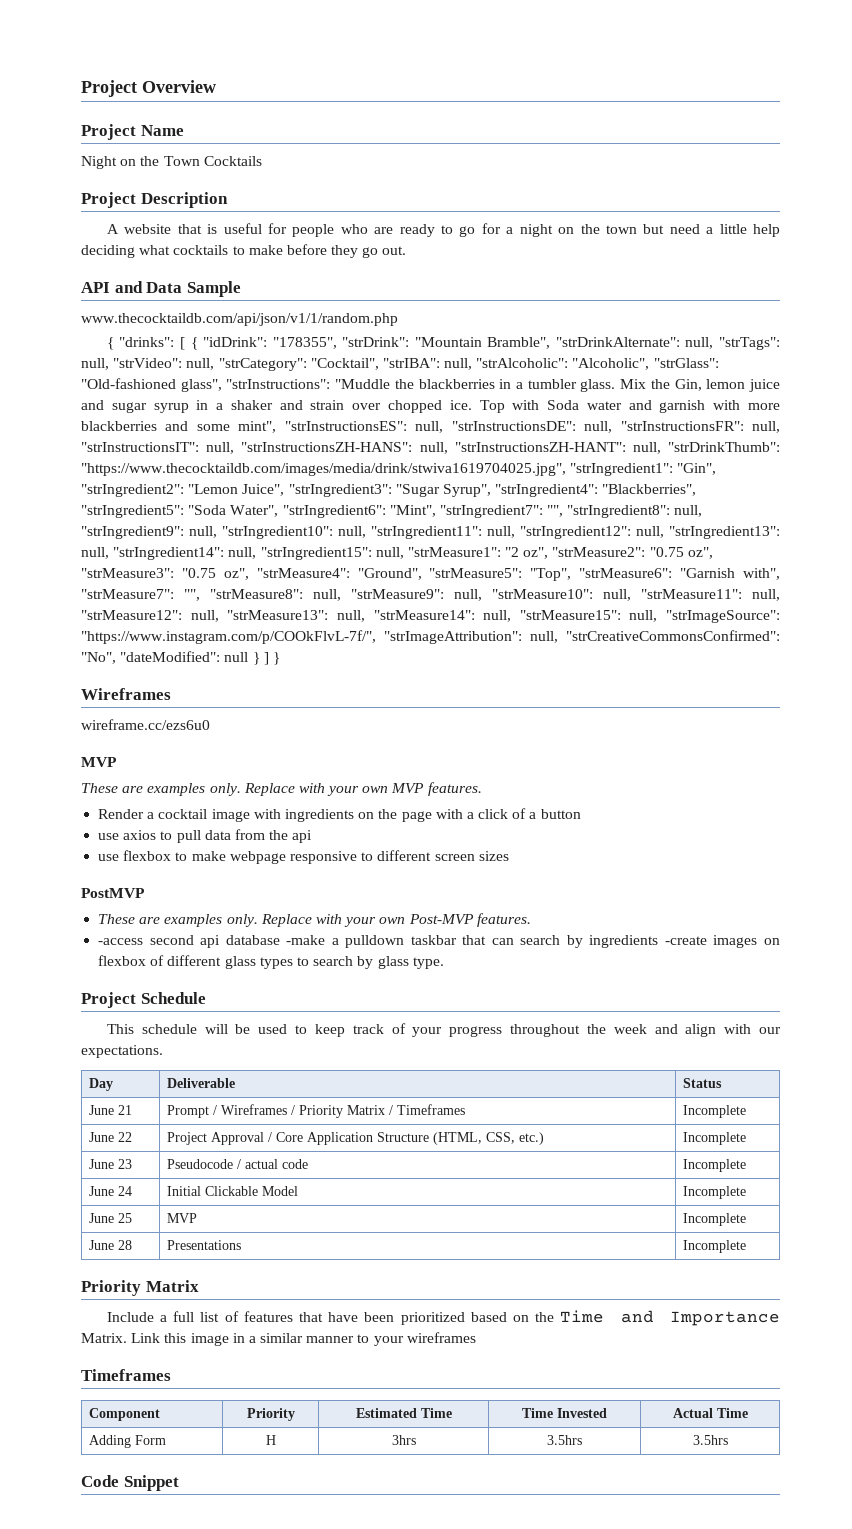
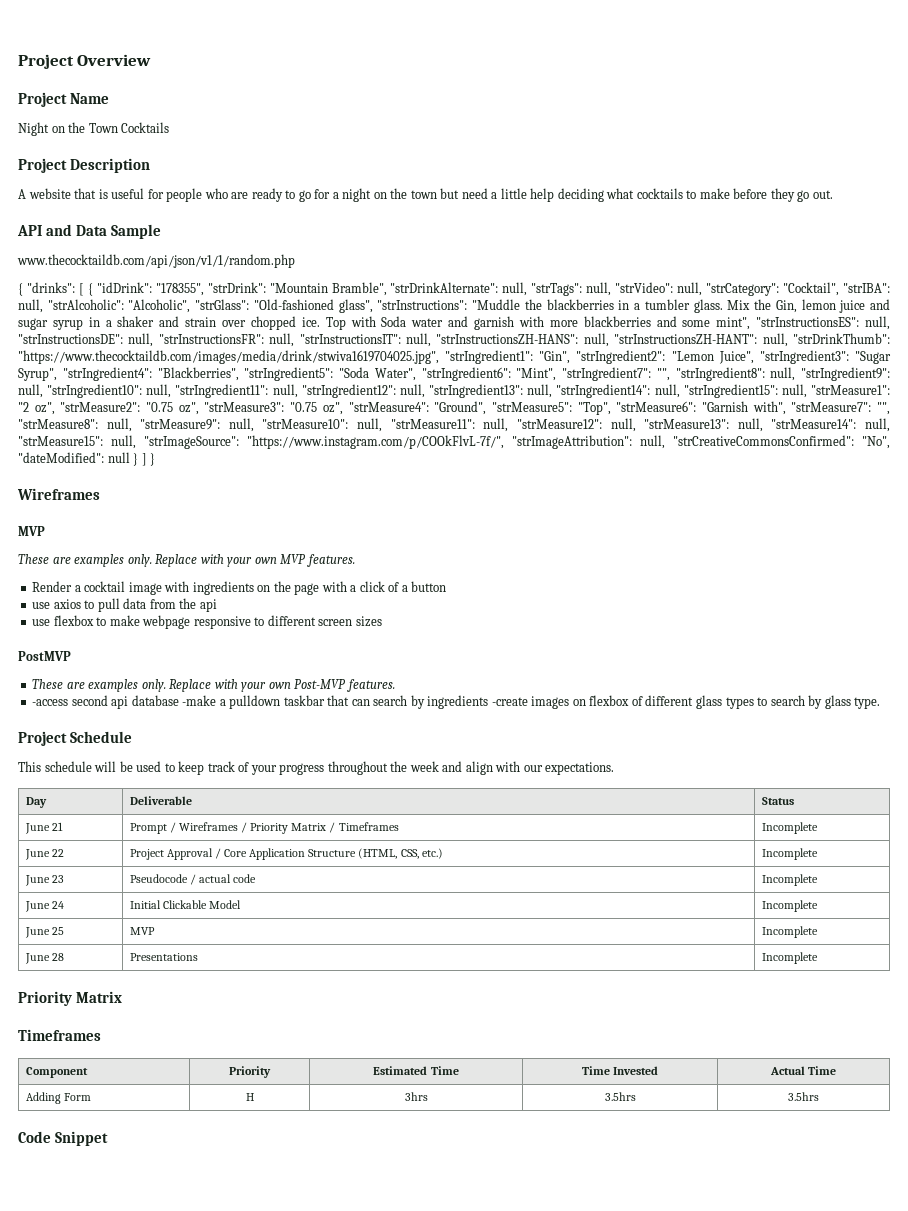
[81,719,210,730] // wireframe.cc/ezs6u0 -> (100, 494) none
[106,1310,781,1326] [81,1332,476,1346] // Include a full list of features that have been prioritized based on the Time and Importance Matrix. Link this image in a similar manner to your wireframes -> (123, 997) none

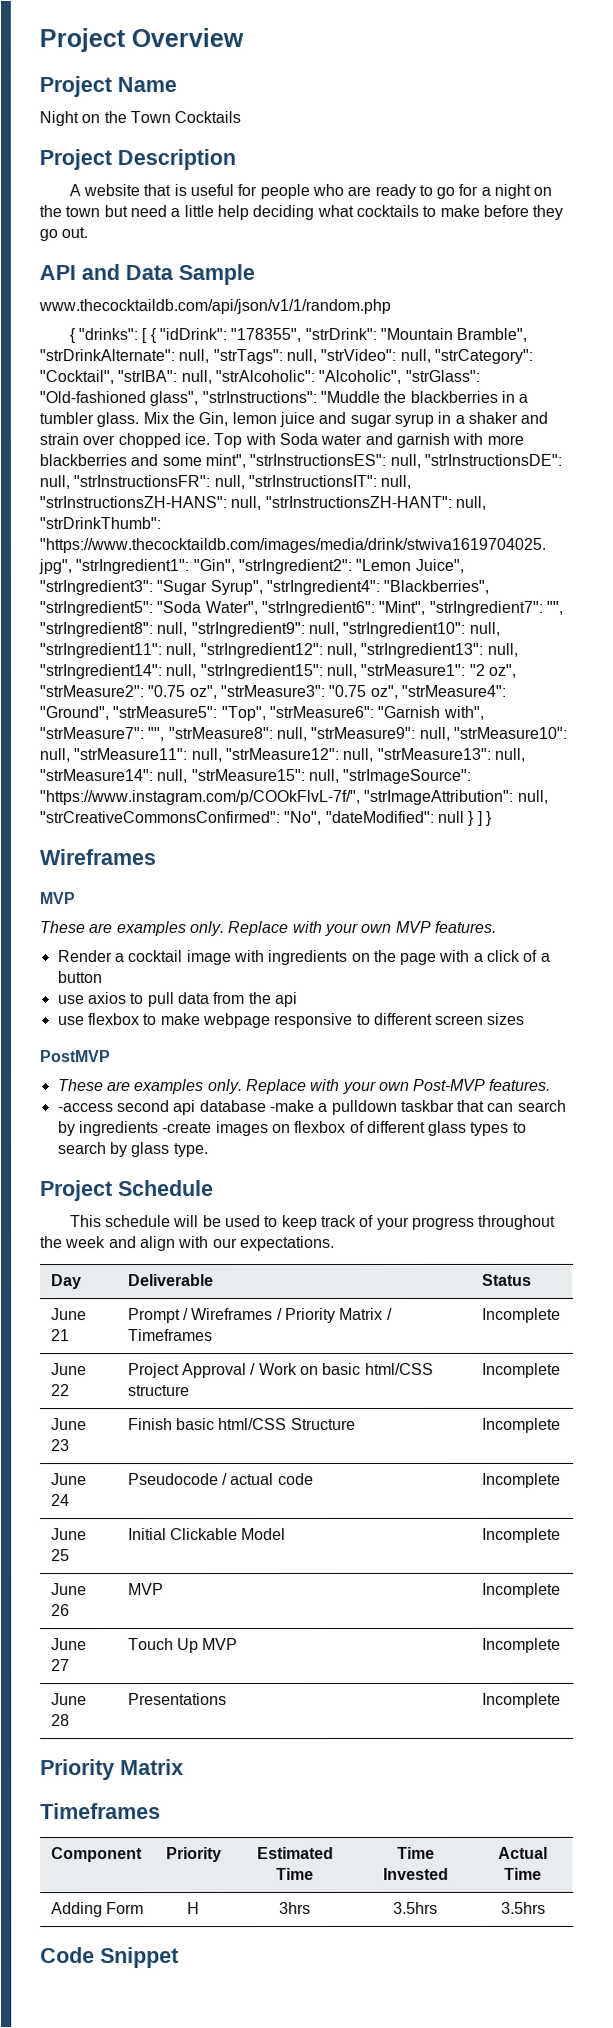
[224,848,443,860] [761,848,818,860] [24,875,64,886] Core Application Structure (HTML, CSS, etc.) | Incomplete // June 23 -> [258,1362,434,1376] [127,1385,190,1397] [481,1362,561,1378] [50,1418,87,1431] [50,1439,70,1452] [127,1417,356,1431] [481,1417,561,1433] [50,1473,87,1486] [50,1494,70,1507] Work on basic html/CSS structure | Incomplete // June 23 | Finish basic html/CSS Structure | Incomplete // June 24
[51,901,64,909] 24 -> [50,1549,70,1562] 25
[51,927,64,935] [129,927,155,935] [761,926,818,938] 25 | MVP | Incomplete -> [50,1604,70,1617] [127,1583,164,1596] [481,1582,561,1598] [50,1638,87,1651] [50,1659,70,1672] [127,1638,239,1654] [481,1637,561,1653] 26 | MVP | Incomplete // June 27 | Touch Up MVP | Incomplete

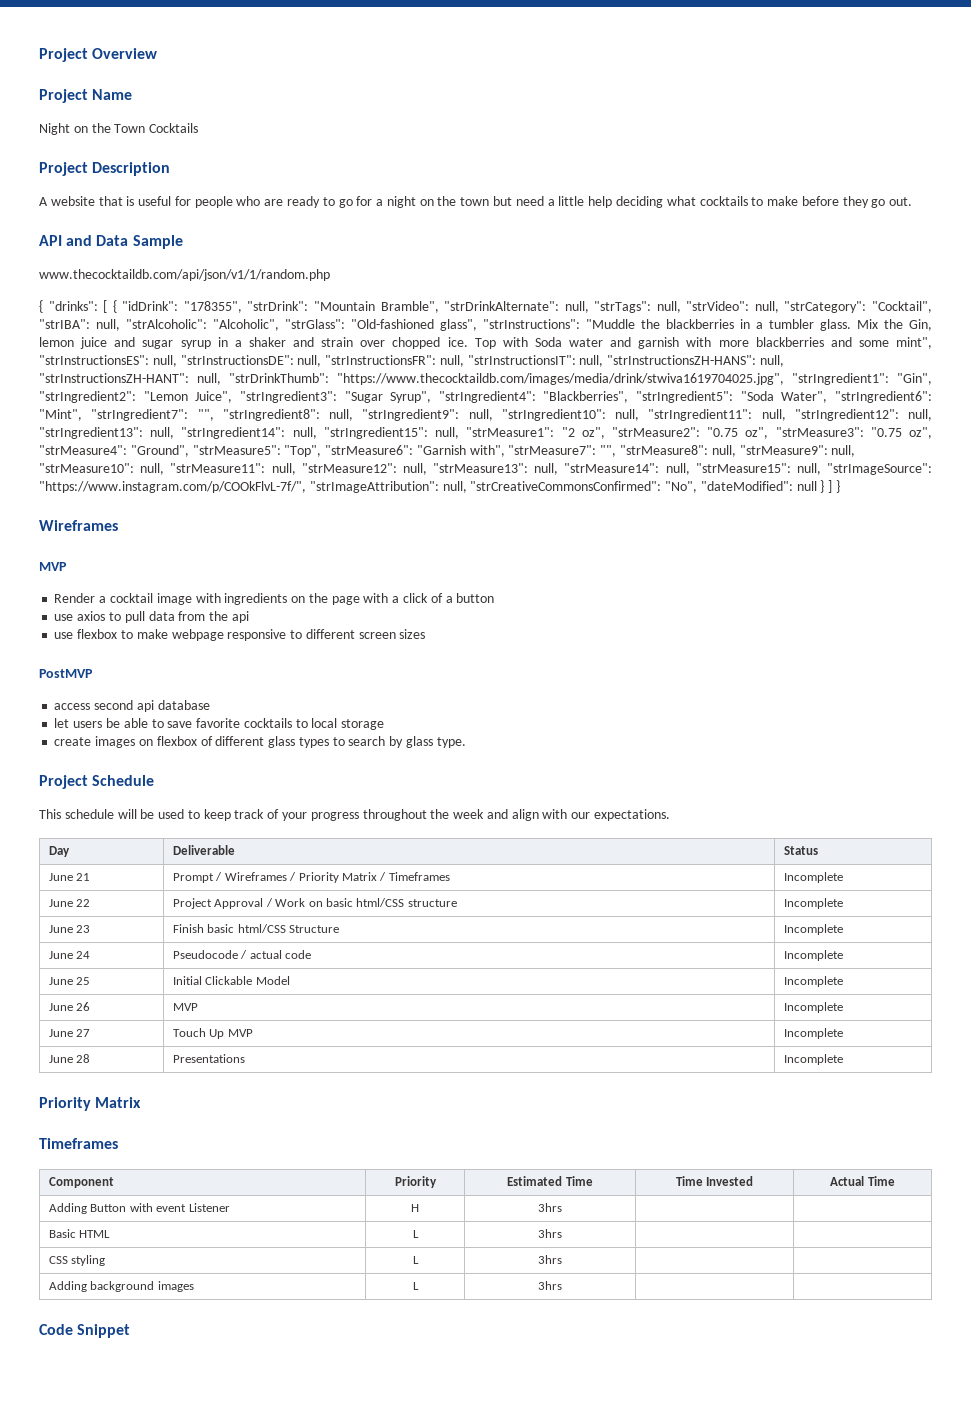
[39,920,496,937] // These are examples only. Replace with your own MVP features. -> (67, 566) none
[57,1078,552,1095] [57,1099,567,1116] [57,1121,213,1137] These are examples only. Replace with your own Post-MVP features. // -access second api database -make a pulldown taskbar that can search by ingredients -create -> [54,700,210,712] [54,718,385,730] [54,737,92,746] access second api database // let users be able to save favorite cocktails to local storage // create
[105,1902,144,1915] [187,1902,200,1915] [279,1901,311,1915] [393,1901,438,1914] [500,1901,546,1914] Form | H | 3hrs | 3.5hrs | 3.5hrs -> [90,1203,230,1212] [411,1204,419,1212] [538,1203,562,1212] [49,1229,111,1238] [412,1230,419,1238] [538,1229,562,1238] [49,1255,106,1266] [412,1256,419,1264] [538,1255,562,1264] [49,1281,194,1292] [412,1282,419,1290] [538,1281,562,1290] Button with event Listener | H | 3hrs | | // Basic HTML | L | 3hrs | | // CSS styling | L | 3hrs | | // Adding background images | L | 3hrs | |

